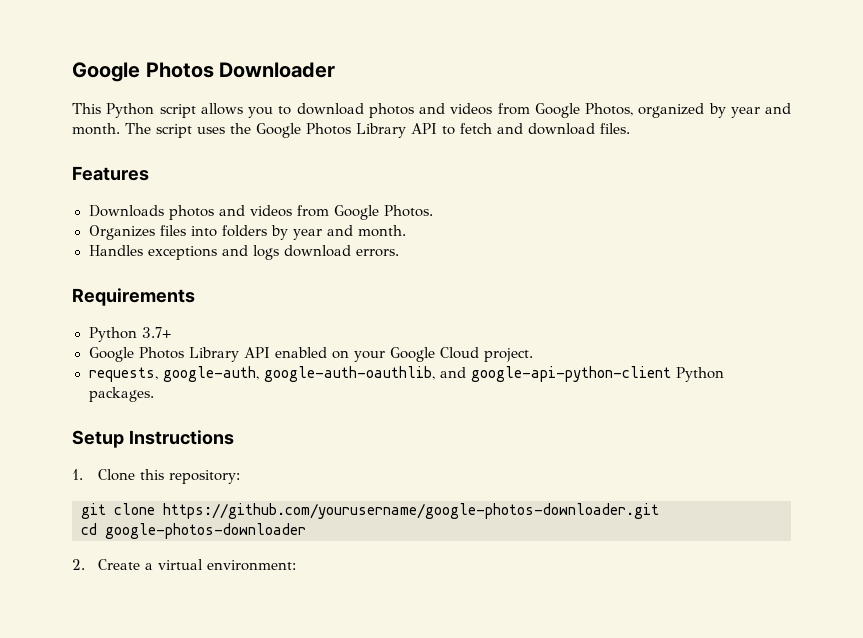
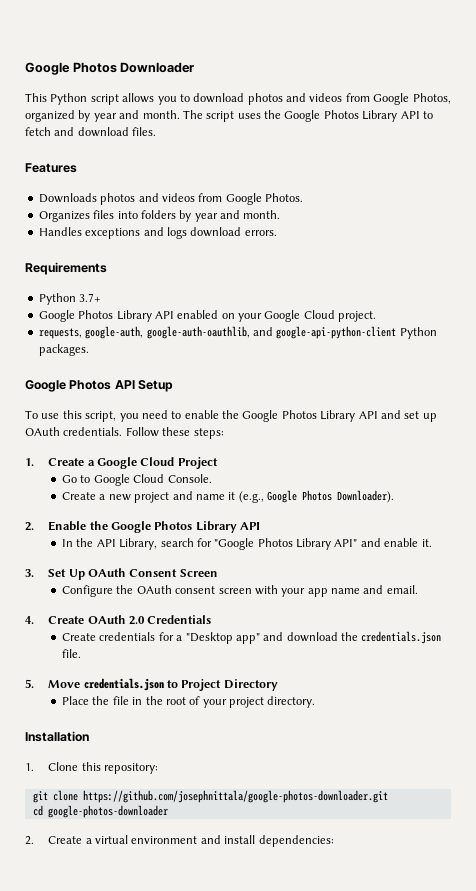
[72,430,234,448] Setup Instructions -> [25,380,174,392] [25,410,437,422] [25,427,224,439] [25,457,218,469] [62,474,212,486] [62,490,395,503] [25,521,261,533] [62,538,432,550] [25,568,218,580] [62,585,418,597] [25,615,212,625] [62,631,442,644] [62,649,82,658] [25,678,278,691] [62,696,316,708] [25,731,89,742] Google Photos API Setup // To use this script, you need to enable the Google Photos Library API and set up OAuth credentials. Follow these steps: // 1. Create a Google Cloud Project // Go to Google Cloud Console. // Create a new project and name it (e.g., Google Photos Downloader). // 2. Enable the Google Photos Library API // In the API Library, search for "Google Photos Library API" and enable it. // 3. Set Up OAuth Consent Screen // Configure the OAuth consent screen with your app name and email. // 4. Create OAuth 2.0 Credentials // Create credentials for a "Desktop app" and download the credentials.json file. // 5. Move credentials.json to Project Directory // Place the file in the root of your project directory. // Installation
[163,503,659,519] https://github.com/yourusername/google-photos-downloader.git -> [82,790,388,803] https://github.com/josephnittala/google-photos-downloader.git
[207,560,297,571] environment: -> [131,835,334,847] environment and install dependencies:

